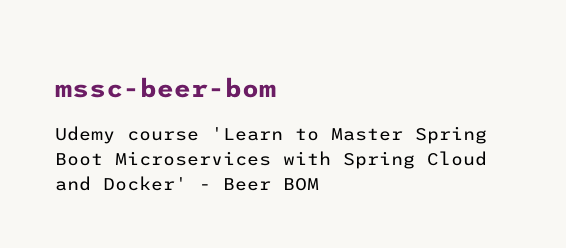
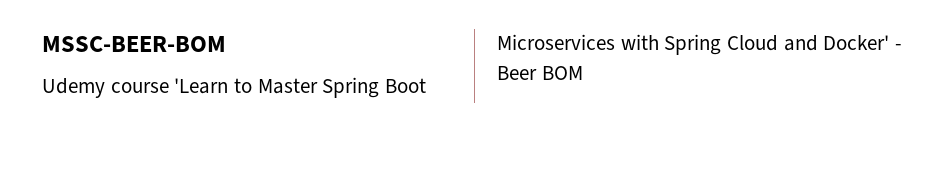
[55,77,276,98] mssc-beer-bom -> [42,36,226,52] MSSC-BEER-BOM

